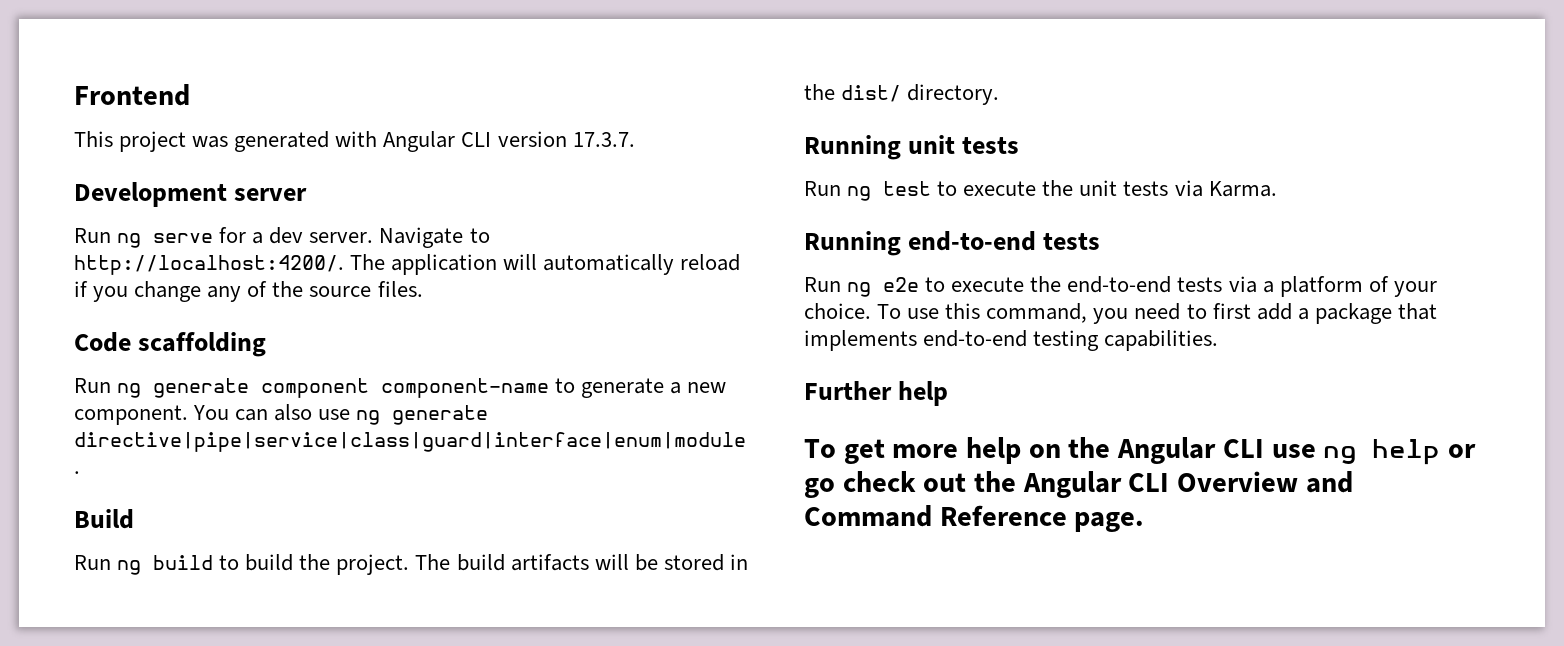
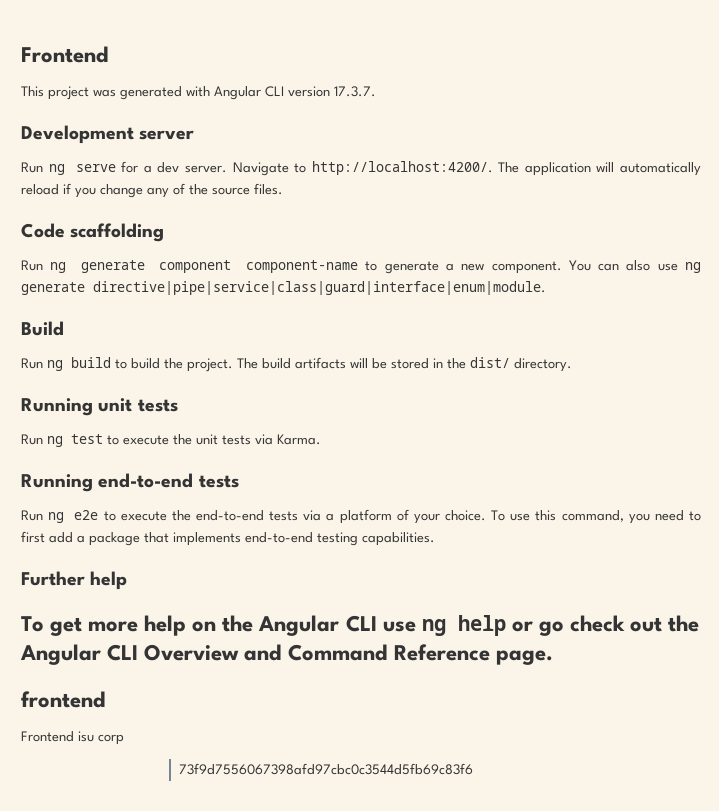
(1145, 522) none -> [21,691,106,708] [21,731,124,745] [179,763,474,775] // frontend // Frontend isu corp // 73f9d7556067398afd97cbc0c3544d5fb69c83f6

